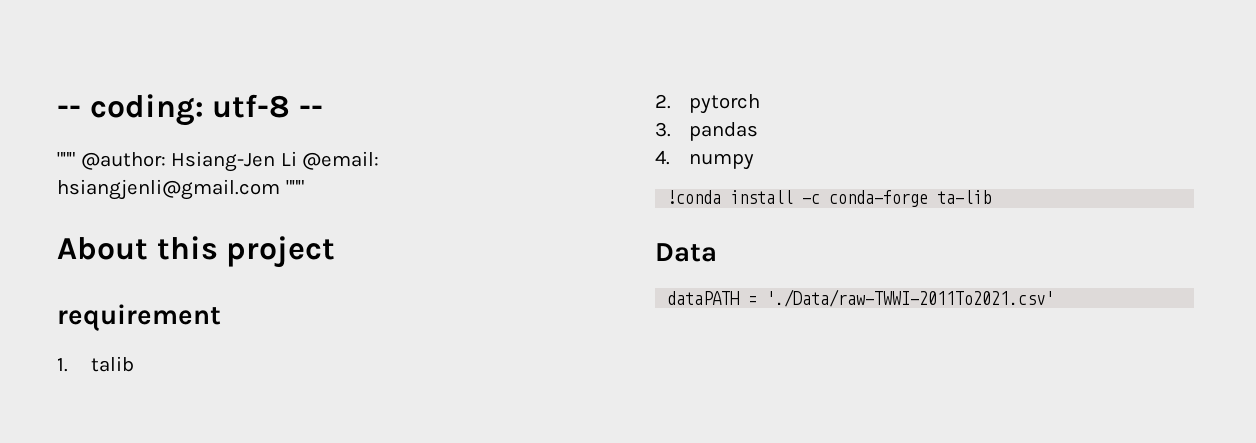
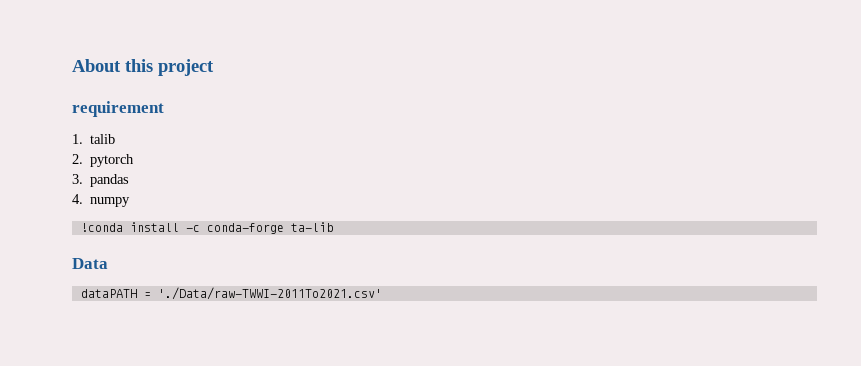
[57,94,323,126] [57,151,380,172] [57,179,304,200] -- coding: utf-8 -- // """ @author: Hsiang-Jen Li @email: hsiangjenli@gmail.com """ // -> (72, 65) none

